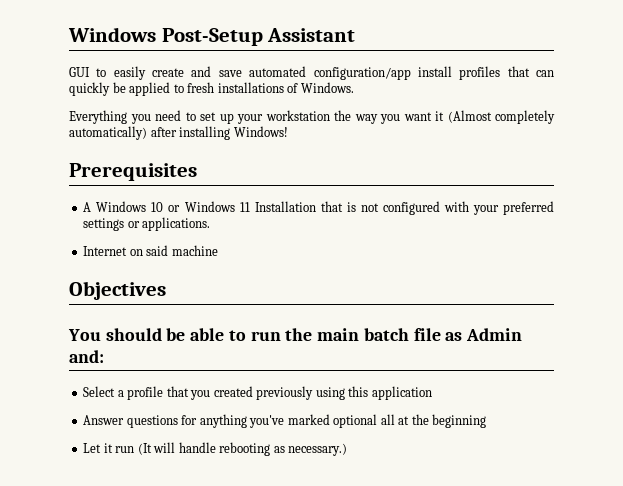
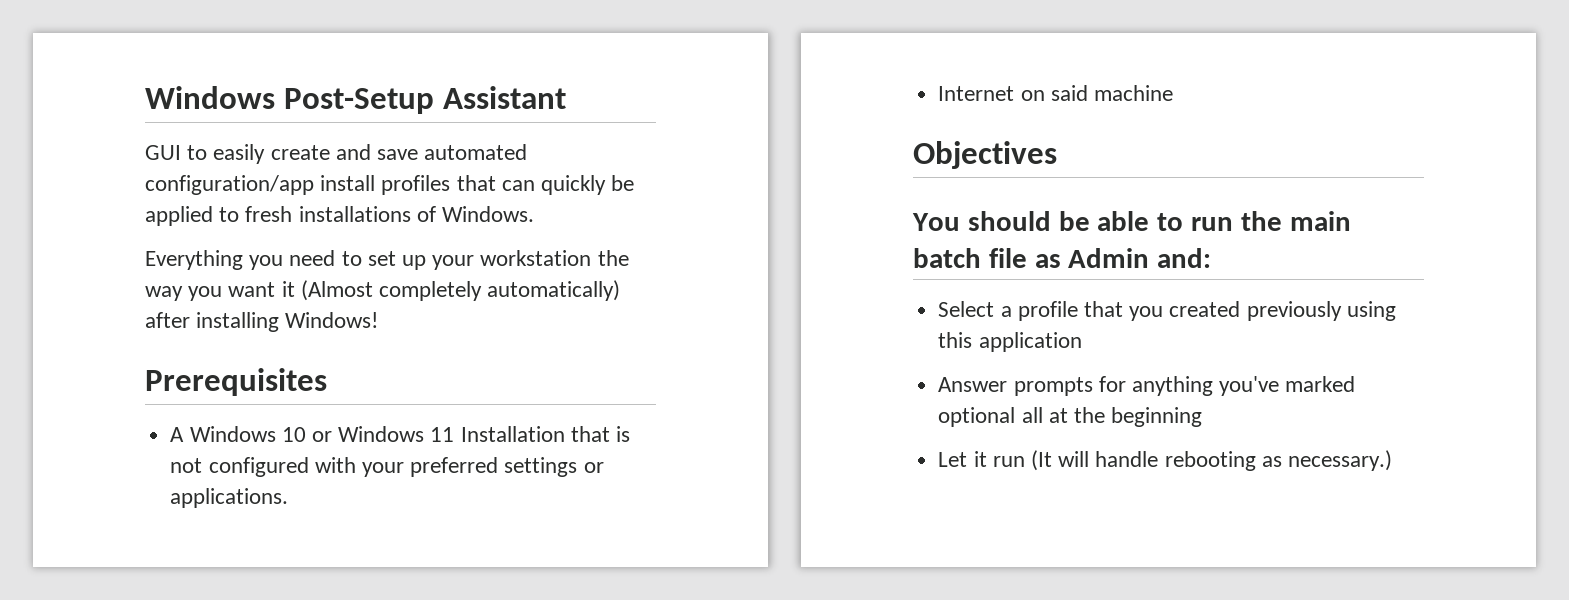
[126,415,178,428] questions -> [1013,377,1093,396] prompts

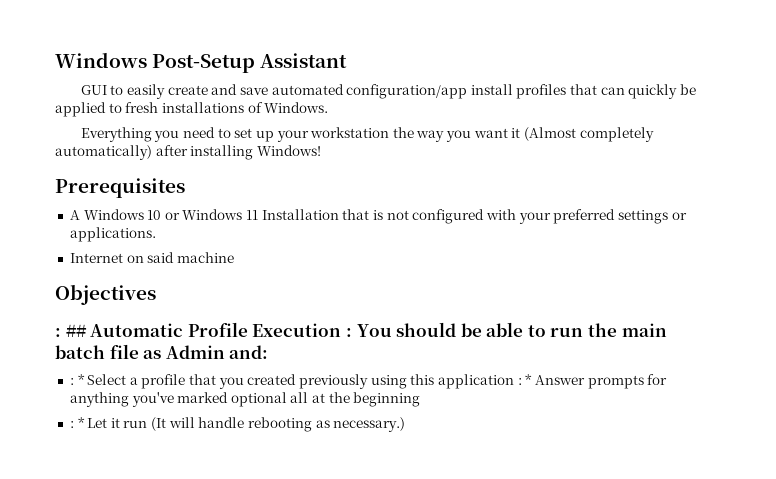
(1057, 155) none -> [55,322,352,337] : ## Automatic Profile Execution :
(1212, 258) none -> [69,374,85,385] : *
(1082, 342) // -> [517,374,533,385] : *
(1203, 417) none -> [69,417,85,428] : *

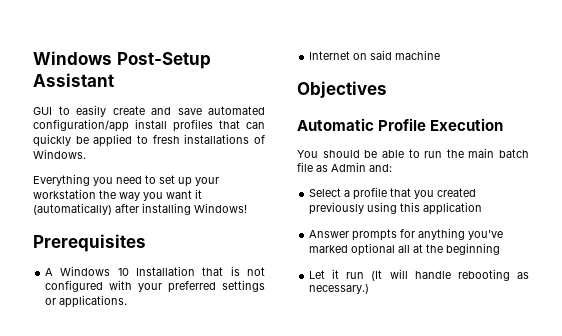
[524,127,654,142] [55,145,152,160] (Almost completely automatically) -> [33,203,112,215] (automatically)
[164,209,259,220] or Windows 11 -> (129, 272) none
[55,324,87,337] : ## -> (387, 89) none
[345,328,352,337] : -> (504, 124) //
[69,374,85,385] : * -> (392, 168) none
[517,374,533,385] : * -> (483, 208) //
[69,417,85,428] : * -> (501, 249) none

